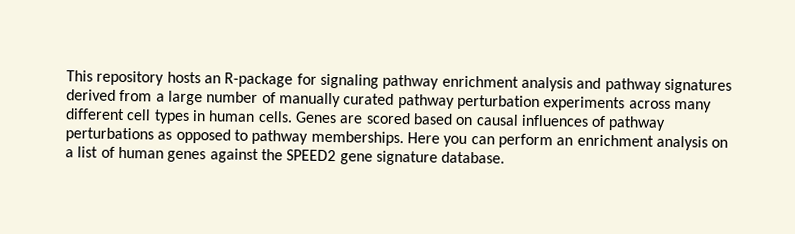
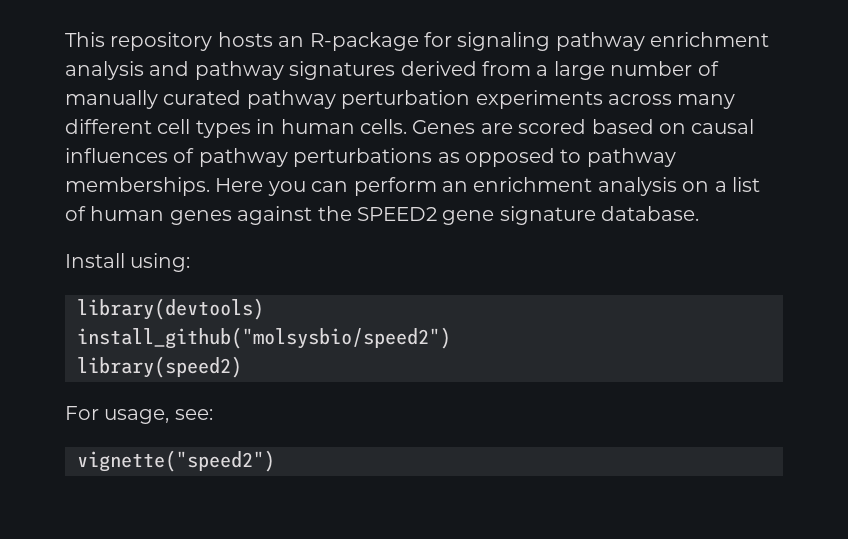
(506, 157) none -> [65,253,191,272] [77,298,264,320] [77,327,451,349] [77,356,242,378] [65,406,213,424] [77,450,275,472] // Install using: // library(devtools) // install_github("molsysbio/speed2") // library(speed2) // For usage, see: // vignette("speed2")

